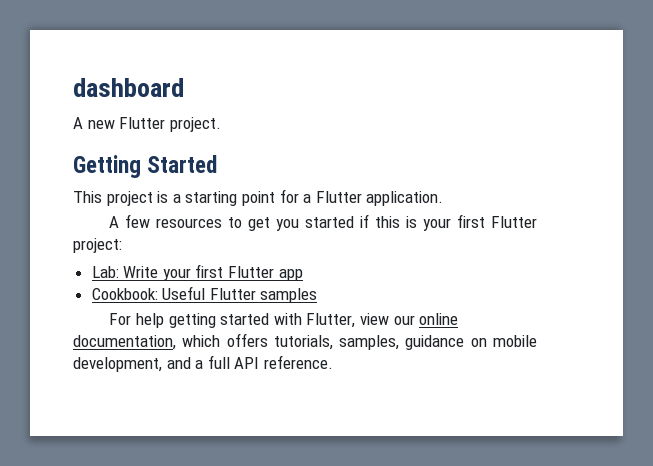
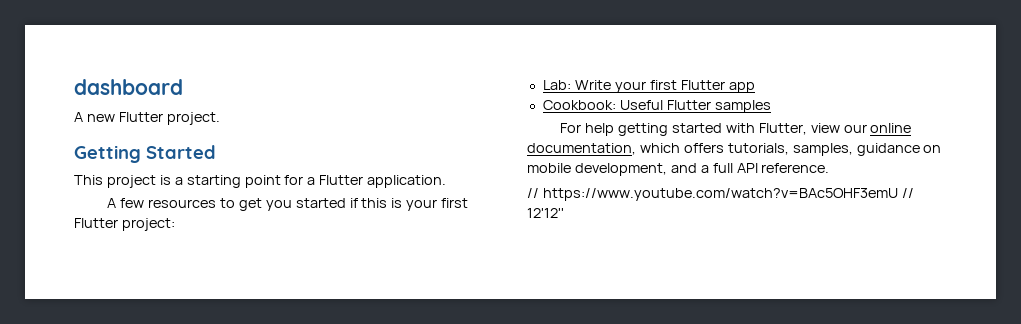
(333, 362) none -> [527,188,914,201] [527,208,564,218] // // https://www.youtube.com/watch?v=BAc5OHF3emU // 12'12''

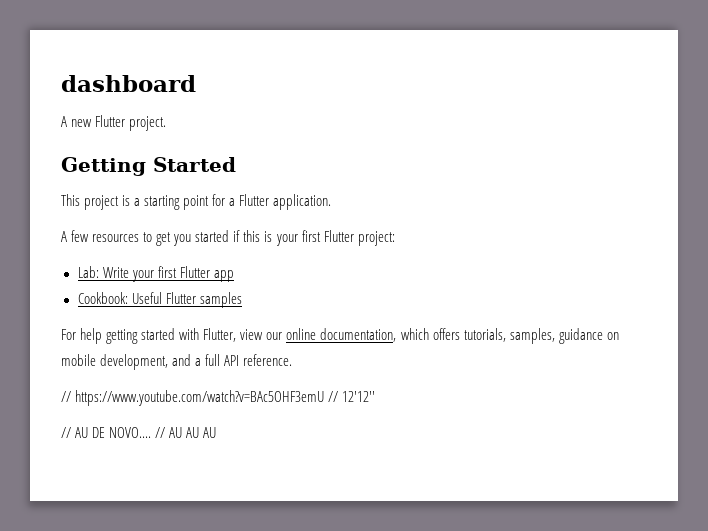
(564, 213) none -> [61,427,217,438] // // AU DE NOVO.... // AU AU AU

